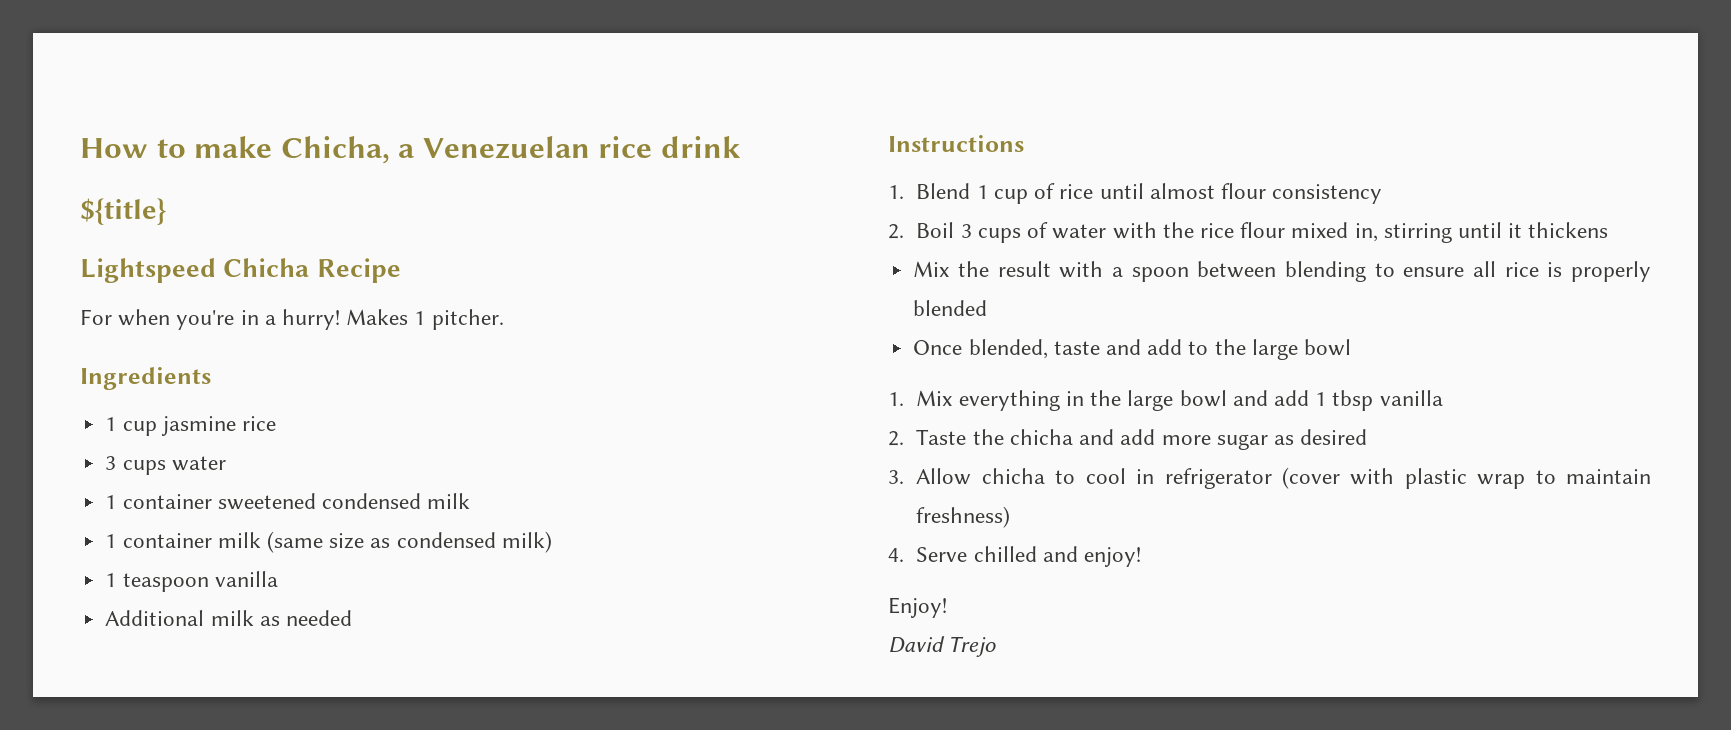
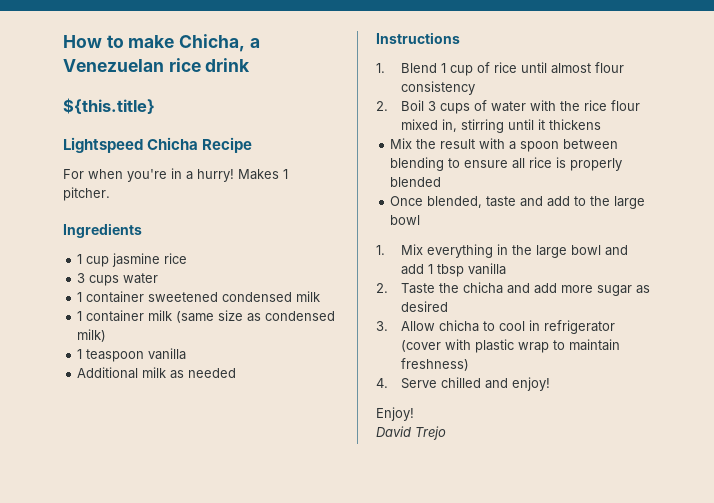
[80,198,166,225] ${title} -> [63,98,155,114] ${this.title}

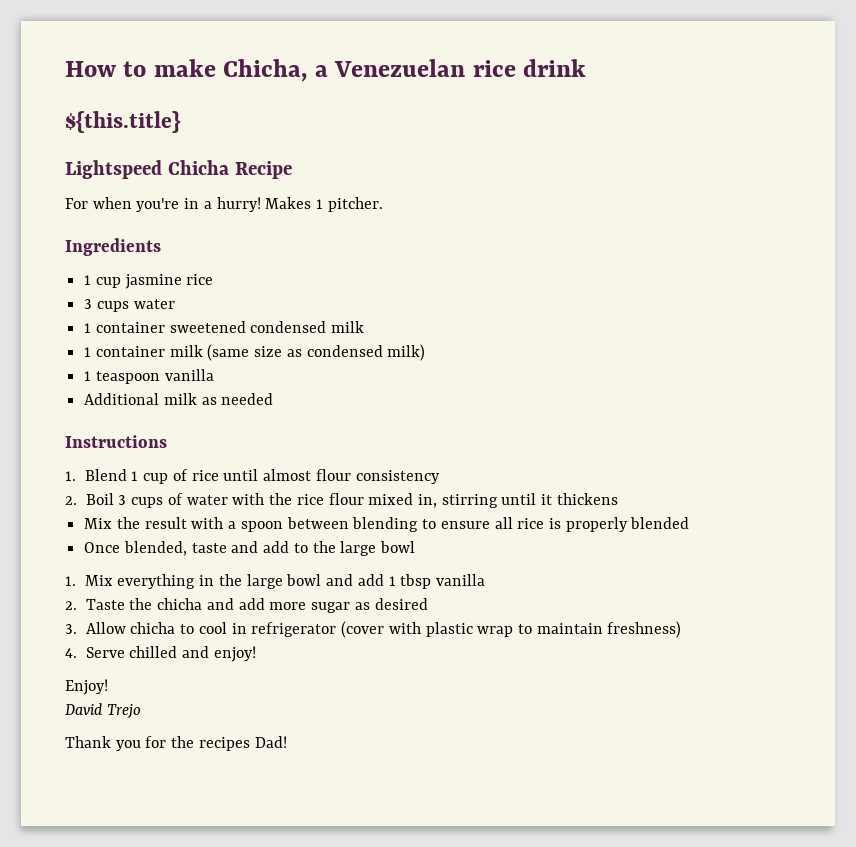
(446, 433) none -> [65,736,287,751] // Thank you for the recipes Dad!

